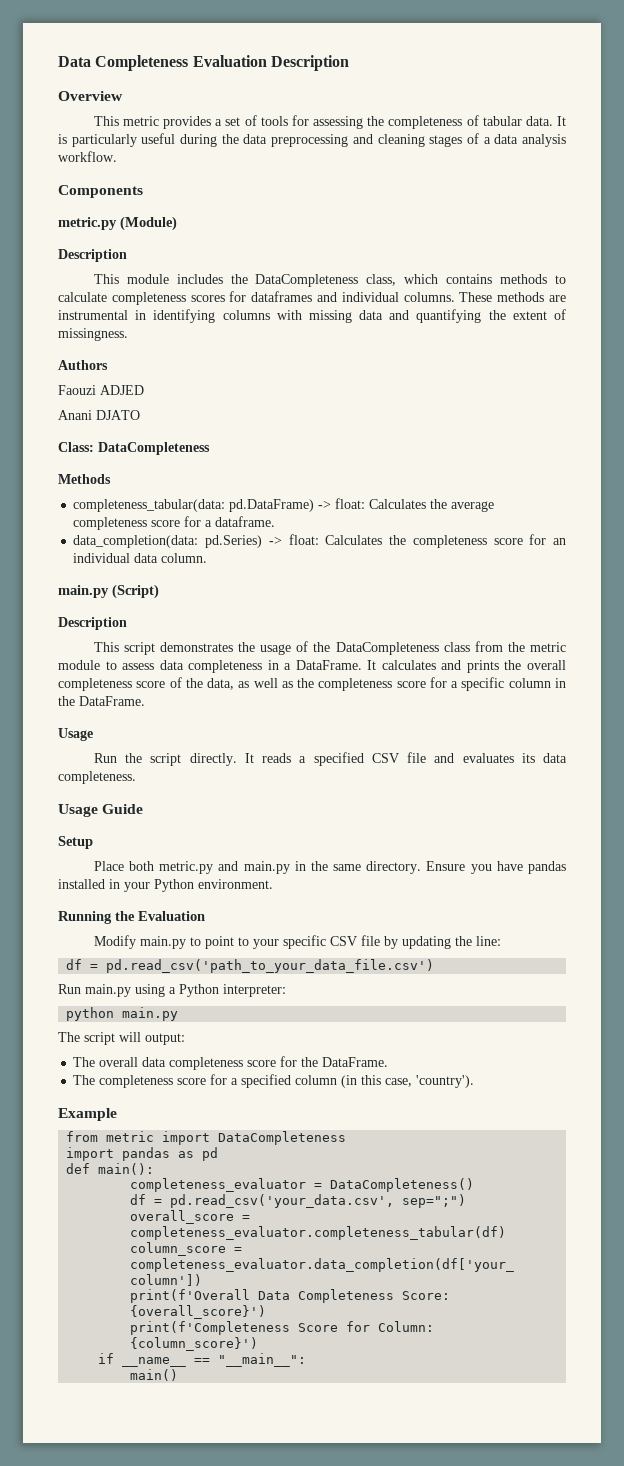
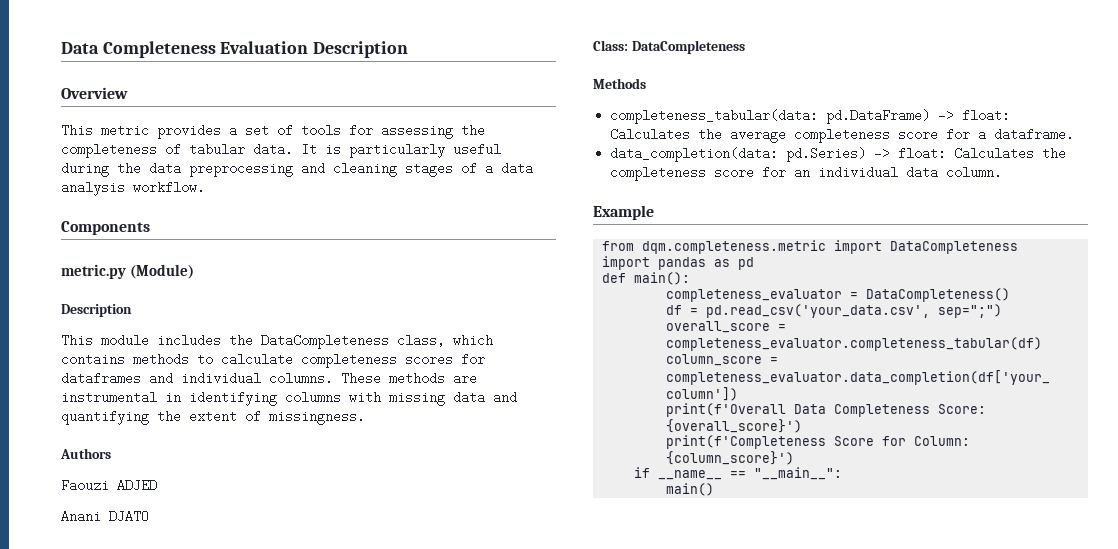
[58,584,159,599] [58,617,127,630] [93,641,567,655] [58,660,567,673] [58,677,566,691] [58,696,145,706] [58,728,93,741] [93,752,567,766] [58,771,136,784] [58,804,144,817] [58,836,93,849] [93,861,566,874] [58,879,273,892] [58,911,205,924] [93,935,501,949] [66,959,435,973] [58,984,286,997] [66,1007,179,1021] [58,1032,185,1045] [73,1056,389,1070] [73,1074,475,1088] // main.py (Script) // Description // This script demonstrates the usage of the DataCompleteness class from the metric module to assess data completeness in a DataFrame. It calculates and prints the overall completeness score of the data, as well as the completeness score for a specific column in the DataFrame. // Usage // Run the script directly. It reads a specified CSV file and evaluates its data completeness. // Usage Guide // Setup // Place both metric.py and main.py in the same directory. Ensure you have pandas installed in your Python environment. // Running the Evaluation // Modify main.py to point to your specific CSV file by updating the line: // df = pd.read_csv('path_to_your_data_file.csv') // Run main.py using a Python interpreter: // python main.py // The script will output: // The overall data completeness score for the DataFrame. // The completeness score for a specified column (in this case, 'country'). -> (1003, 172) none
[106,1131,155,1142] metric -> [642,240,827,254] dqm.completeness.metric

